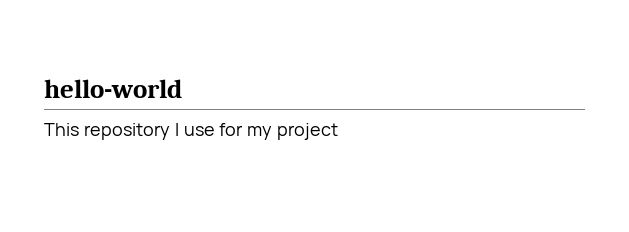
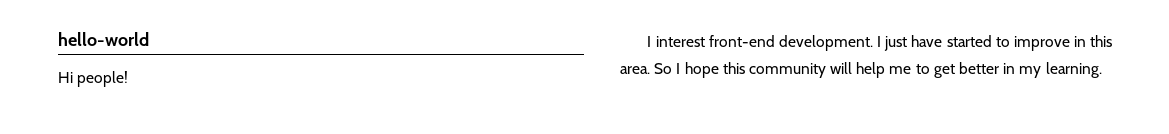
[44,123,339,140] This repository I use for my project -> [58,71,129,87] [647,35,1113,51] [620,62,1102,78] Hi people! // I interest front-end development. I just have started to improve in this area. So I hope this community will help me to get better in my learning.

